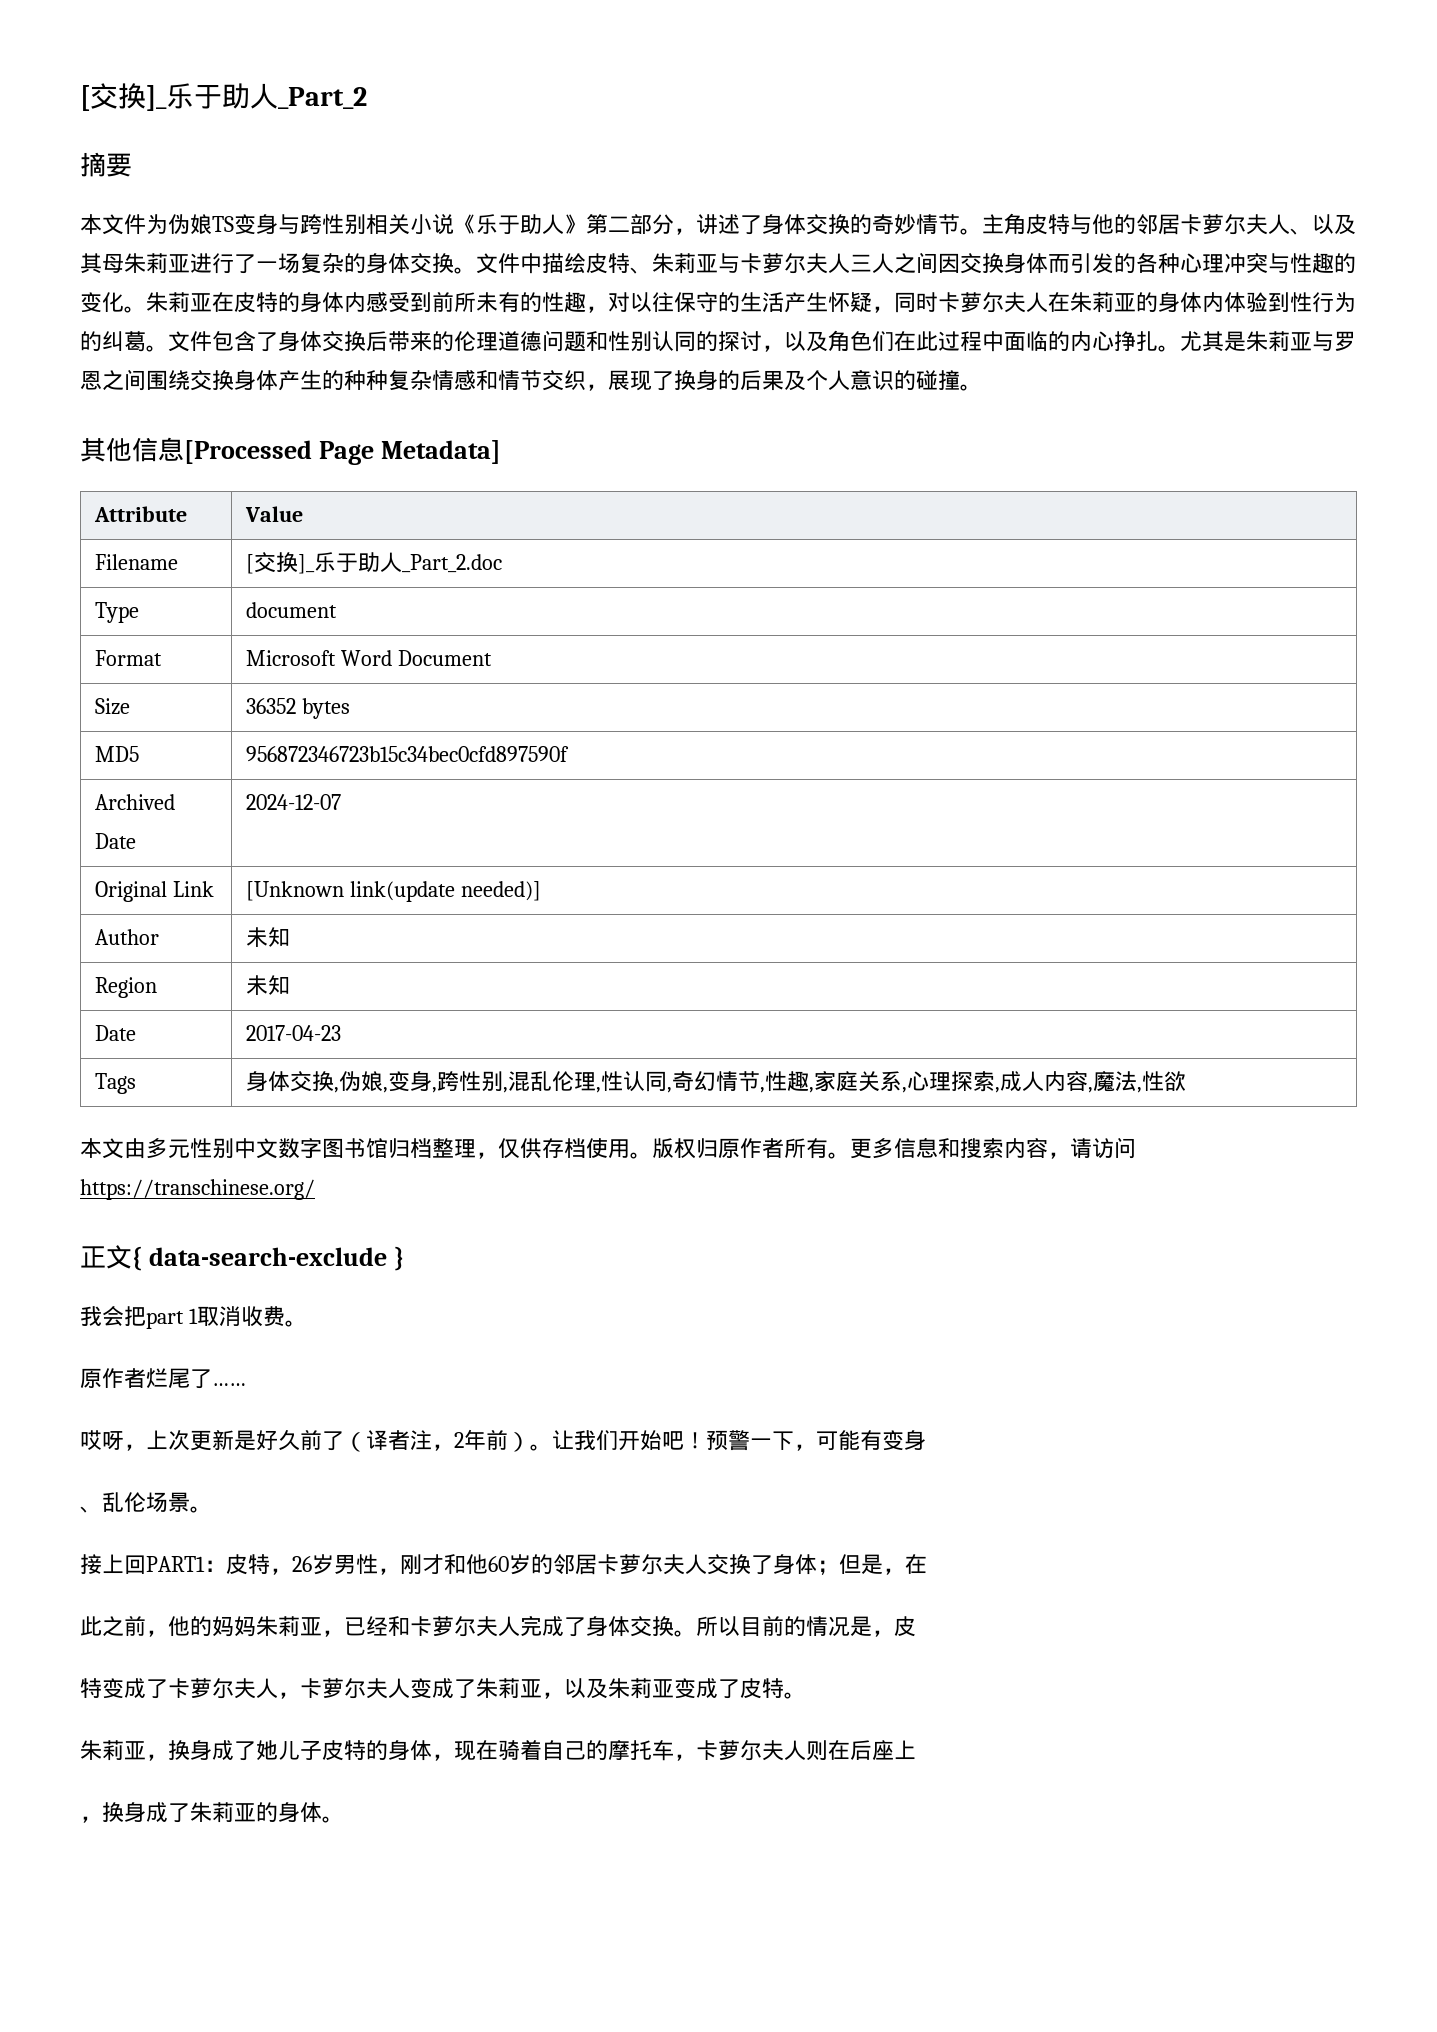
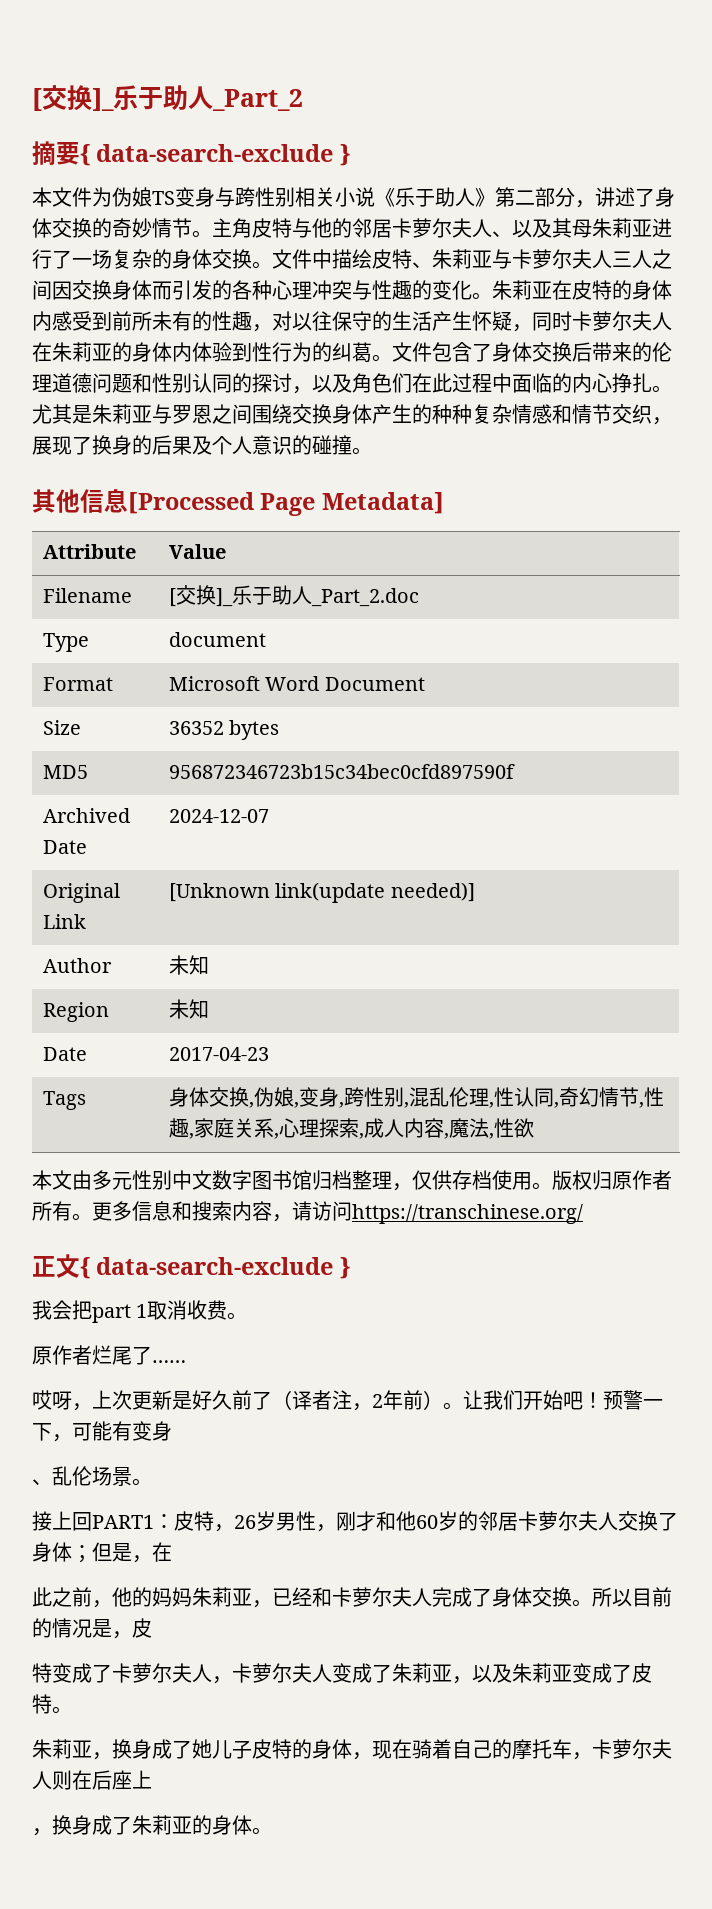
(132, 165) none -> [80,144,350,166] { data-search-exclude }

